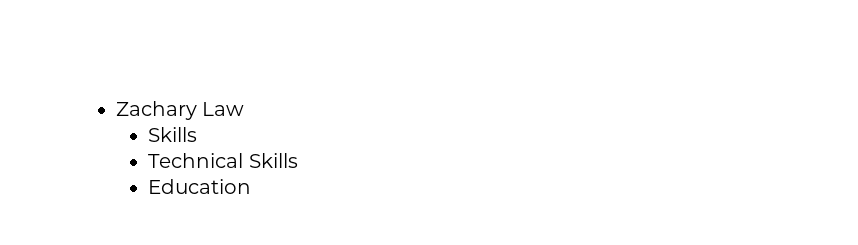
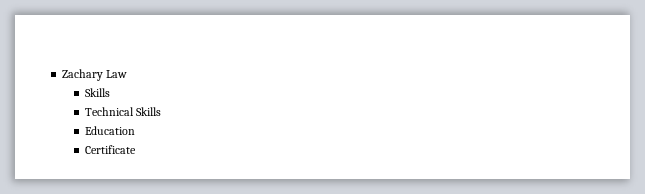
(252, 186) none -> [84,145,136,154] // Certificate

